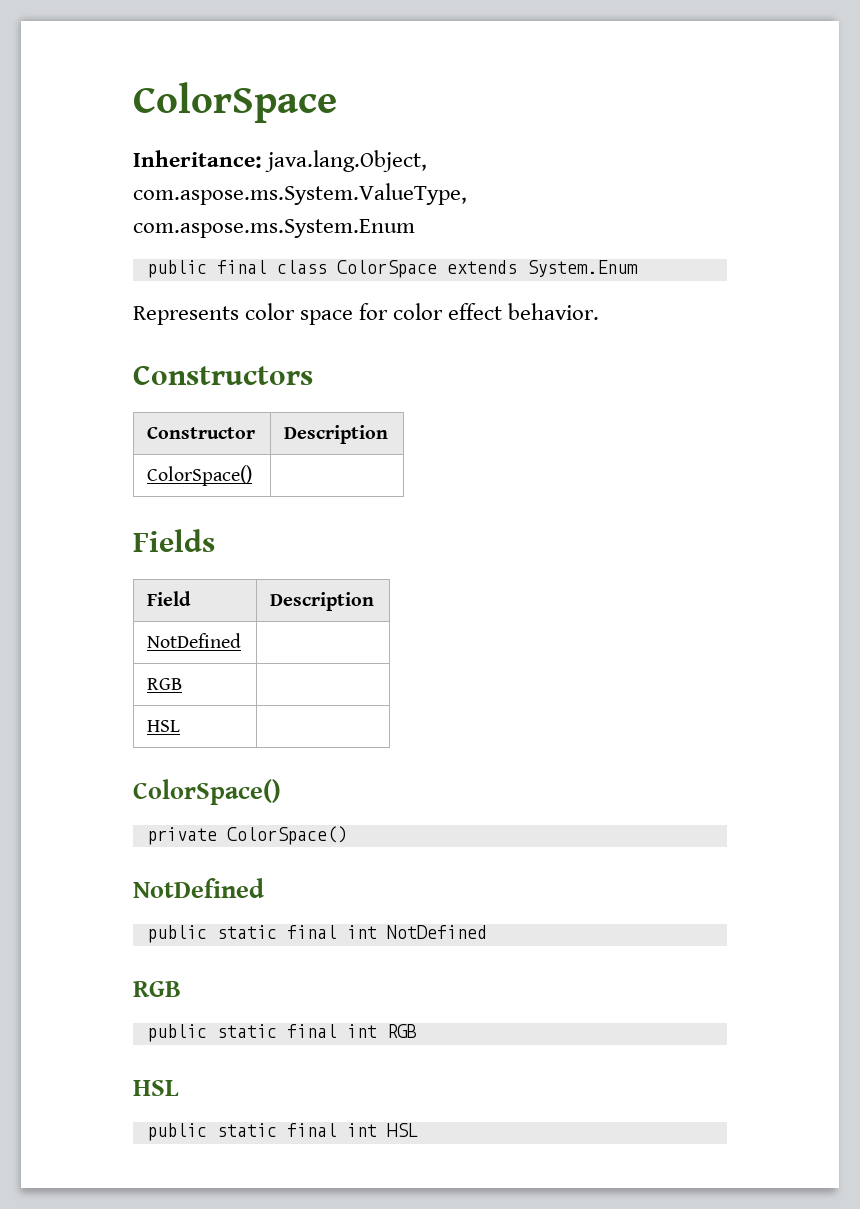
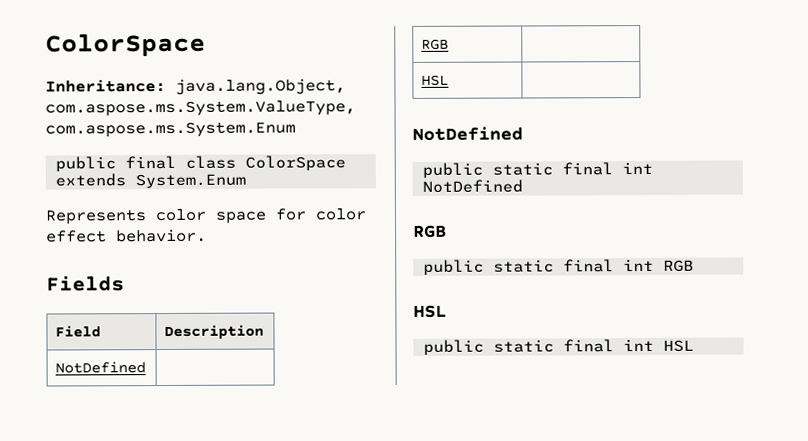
[133,365,313,385] [147,426,256,439] [284,425,389,444] [147,465,253,486] // Constructors // Constructor | Description // ColorSpace() | -> (207, 235) none
[133,779,281,805] [146,826,347,845] // ColorSpace() // private ColorSpace() -> (450, 80) none

